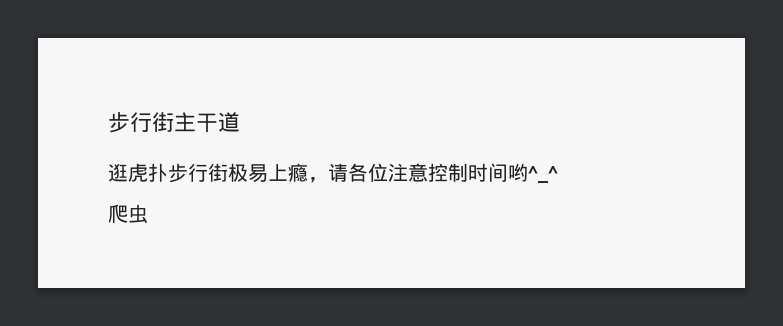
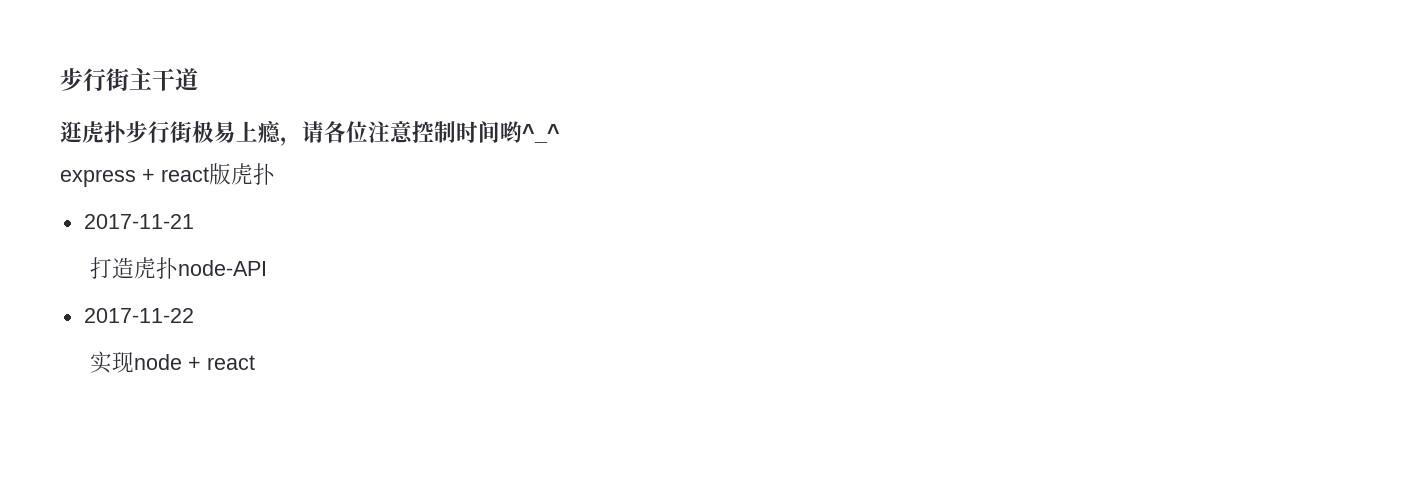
[108,204,148,224] 爬虫 -> [60,163,275,187] [83,214,194,229] [90,257,268,279] [83,308,194,323] [90,351,256,374] express + react版虎扑 // 2017-11-21 // 打造虎扑node-API // 2017-11-22 // 实现node + react

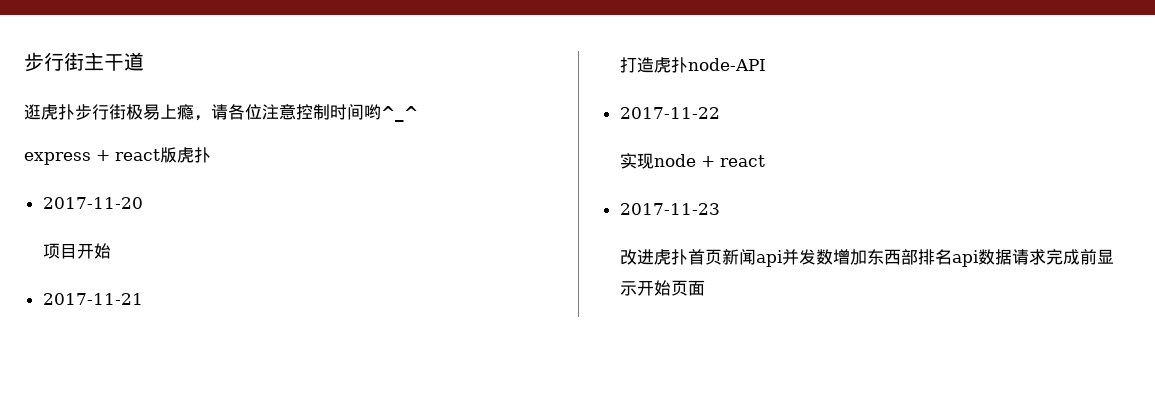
(275, 174) none -> [42,197,143,209] [43,243,112,259] // 2017-11-20 // 项目开始
(256, 362) none -> [619,203,720,215] [620,249,1115,267] [620,280,706,296] // 2017-11-23 // 改进虎扑首页新闻api并发数增加东西部排名api数据请求完成前显示开始页面

